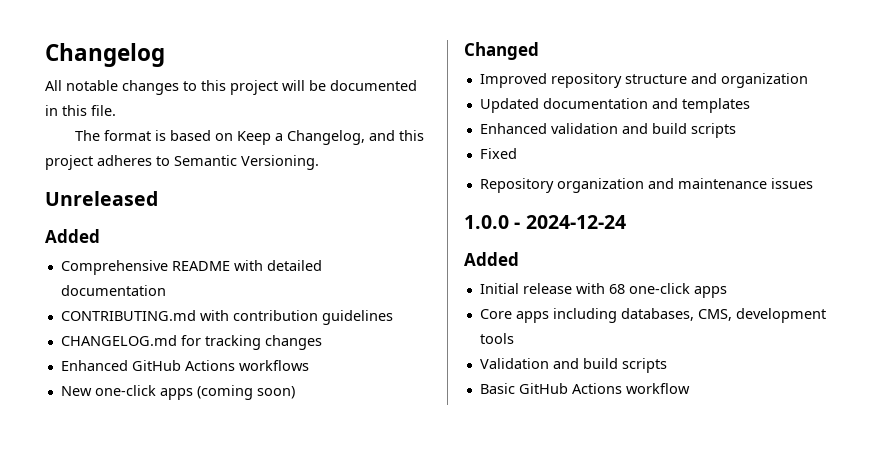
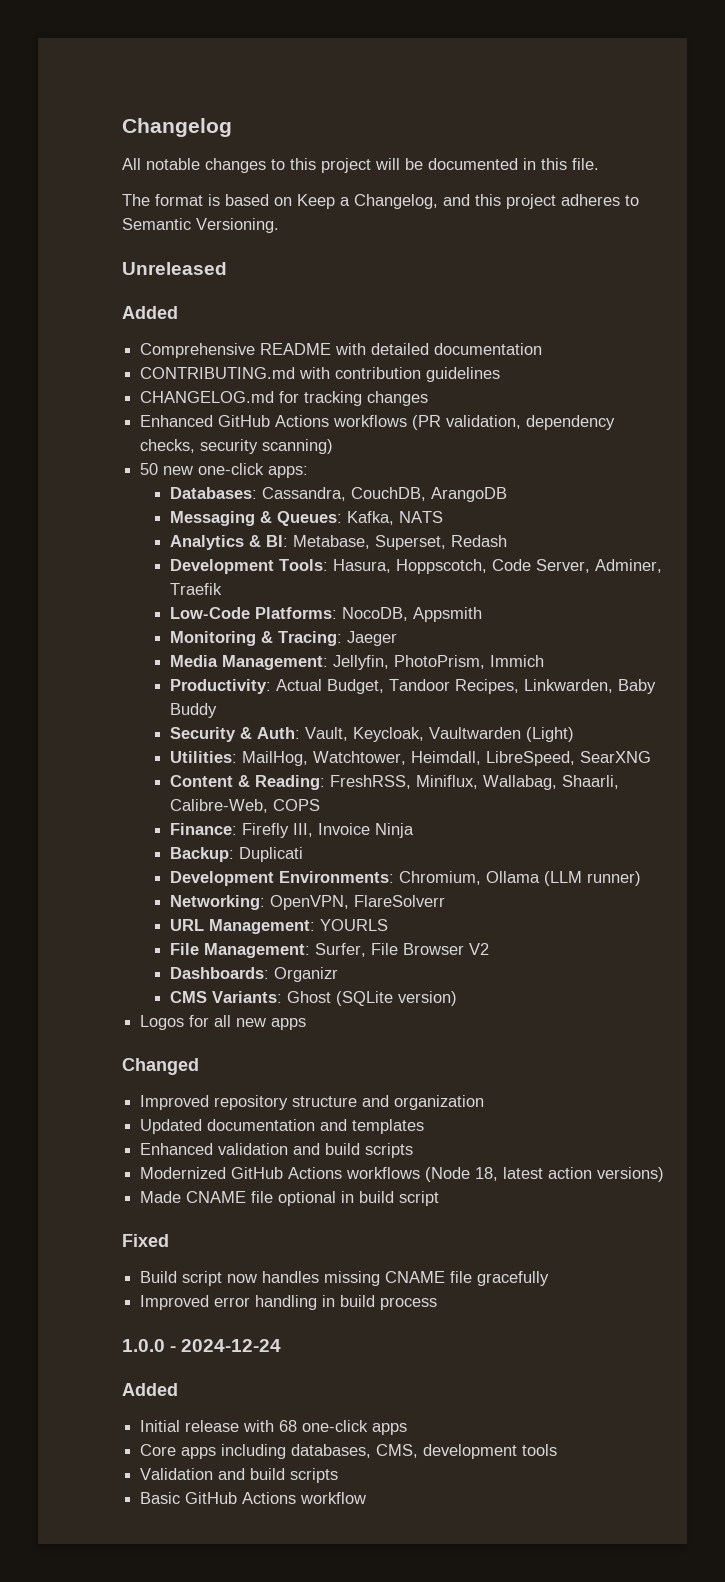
[60,385,295,400] // New one-click apps (coming soon) -> [412,415,616,430] [140,439,334,454] [140,463,309,478] [170,487,508,502] [170,511,444,526] [170,535,508,550] [170,559,663,574] [170,583,223,595] [170,607,483,622] [170,631,398,646] [170,655,545,670] [170,679,657,694] [170,703,218,718] [170,727,575,742] [170,751,652,766] [170,775,620,790] [170,799,321,813] [170,823,415,838] [170,847,304,862] [170,871,642,886] [170,895,446,910] [170,919,389,934] [170,943,490,958] [170,967,339,982] [170,991,458,1006] [140,1015,307,1030] (PR validation, dependency checks, security scanning) // 50 new one-click apps: // Databases: Cassandra, CouchDB, ArangoDB // Messaging & Queues: Kafka, NATS // Analytics & BI: Metabase, Superset, Redash // Development Tools: Hasura, Hoppscotch, Code Server, Adminer, Traefik // Low-Code Platforms: NocoDB, Appsmith // Monitoring & Tracing: Jaeger // Media Management: Jellyfin, PhotoPrism, Immich // Productivity: Actual Budget, Tandoor Recipes, Linkwarden, Baby Buddy // Security & Auth: Vault, Keycloak, Vaultwarden (Light) // Utilities: MailHog, Watchtower, Heimdall, LibreSpeed, SearXNG // Content & Reading: FreshRSS, Miniflux, Wallabag, Shaarli, Calibre-Web, COPS // Finance: Firefly III, Invoice Ninja // Backup: Duplicati // Development Environments: Chromium, Ollama (LLM runner) // Networking: OpenVPN, FlareSolverr // URL Management: YOURLS // File Management: Surfer, File Browser V2 // Dashboards: Organizr // CMS Variants: Ghost (SQLite version) // Logos for all new apps
[479,148,517,159] [479,178,813,193] Fixed // Repository organization and maintenance issues -> [140,1167,665,1182] [140,1191,440,1206] [122,1234,169,1247] [140,1271,550,1286] [140,1295,438,1310] Modernized GitHub Actions workflows (Node 18, latest action versions) // Made CNAME file optional in build script // Fixed // Build script now handles missing CNAME file gracefully // Improved error handling in build process

